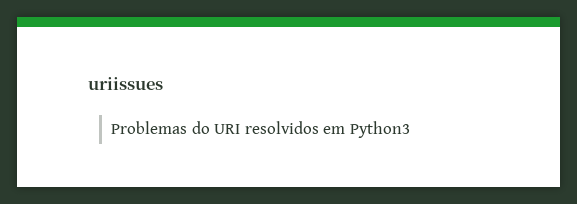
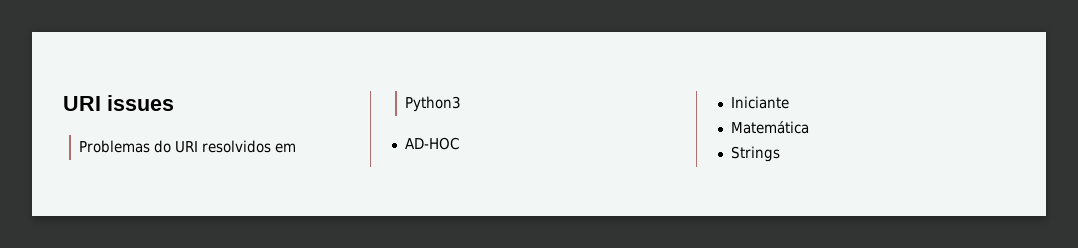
[88,77,163,90] uriissues -> [63,95,174,111] URI issues
(411, 129) none -> [404,137,459,150] [730,96,789,109] [730,121,809,134] [730,146,780,162] // AD-HOC // Iniciante // Matemática // Strings

